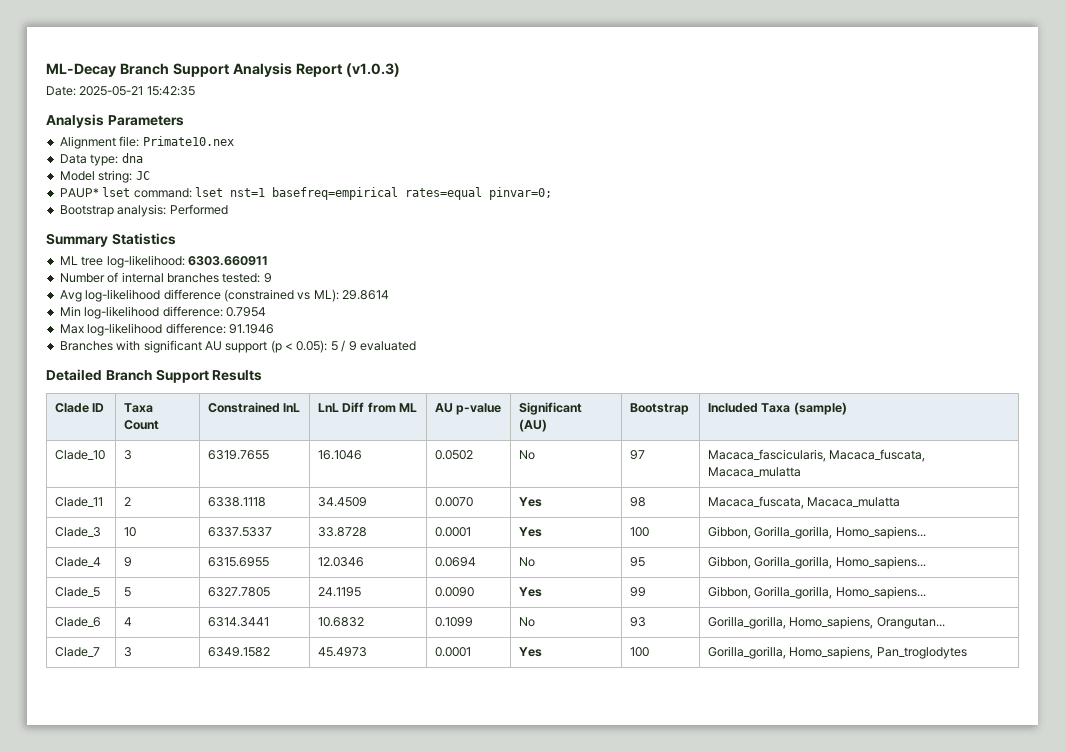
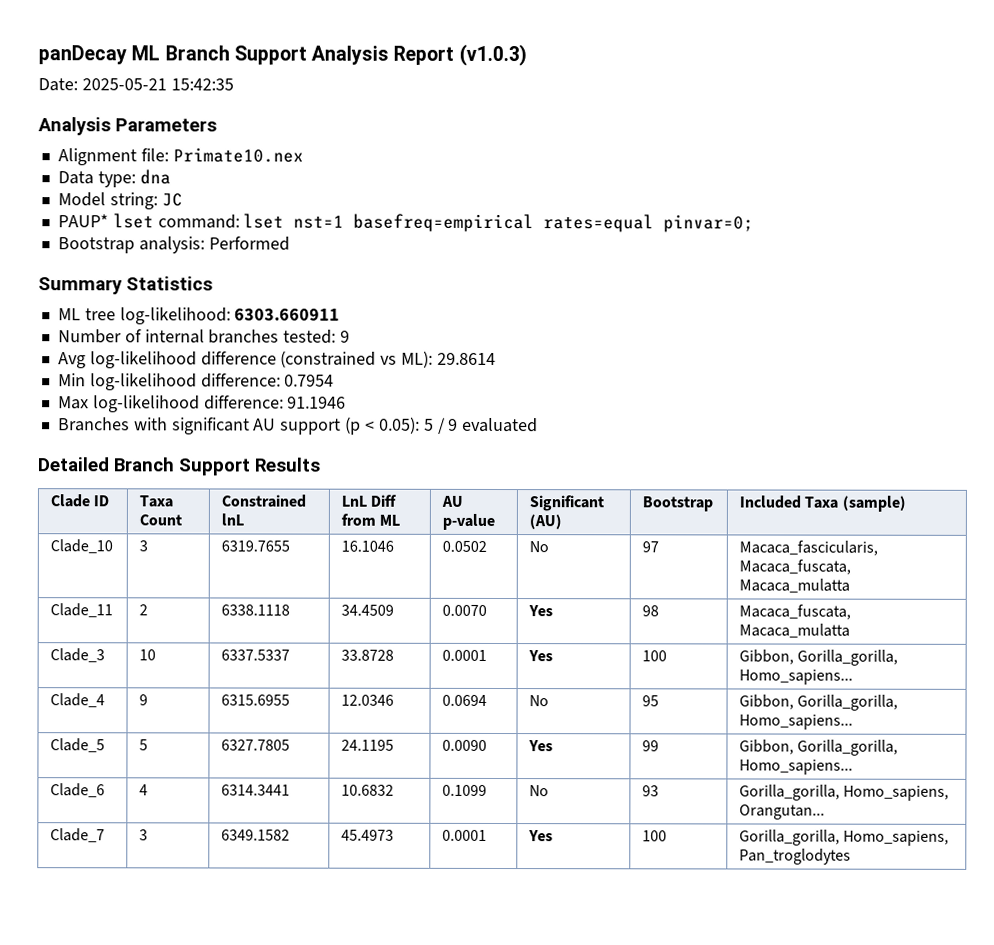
[46,63,116,77] ML-Decay -> [38,45,161,65] panDecay ML

